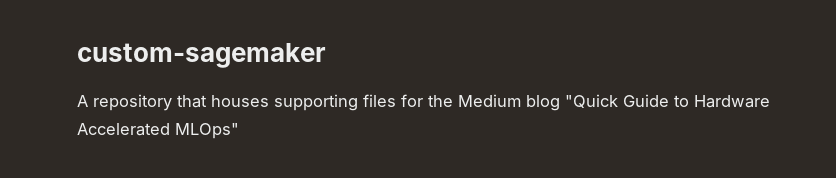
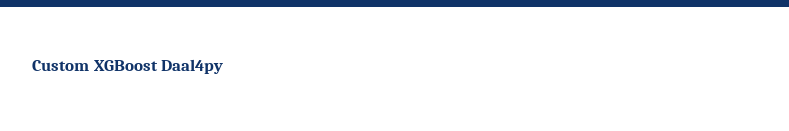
[77,43,326,68] [77,94,770,111] [77,123,239,139] custom-sagemaker // A repository that houses supporting files for the Medium blog "Quick Guide to Hardware Accelerated MLOps" -> [32,59,224,74] Custom XGBoost Daal4py

